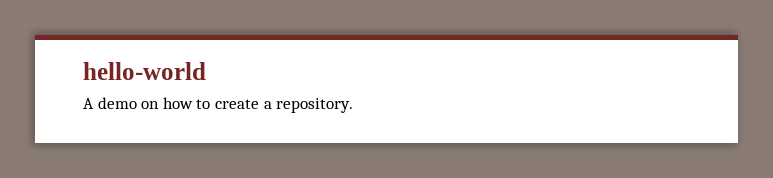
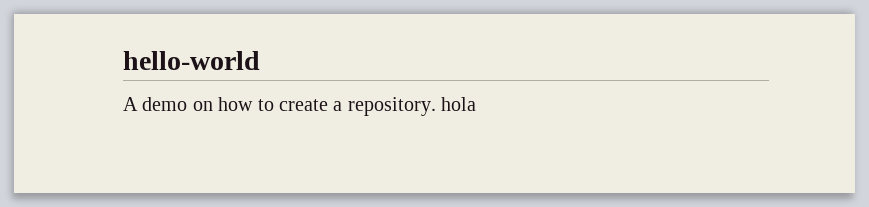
(354, 105) none -> [441,97,477,111] hola

